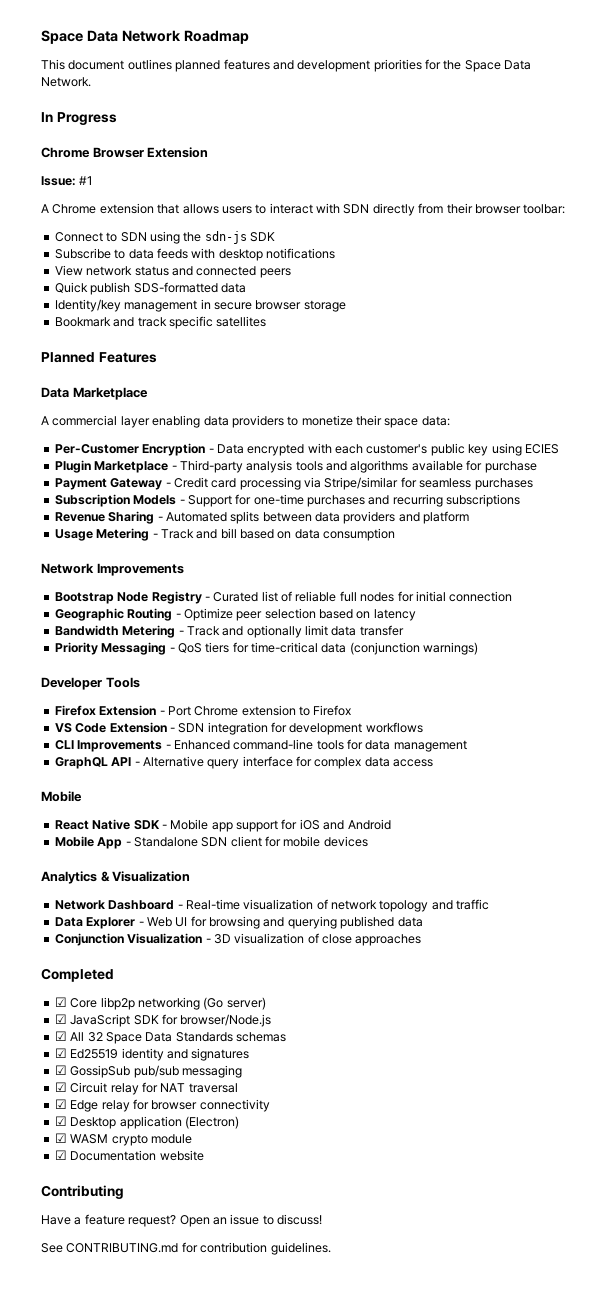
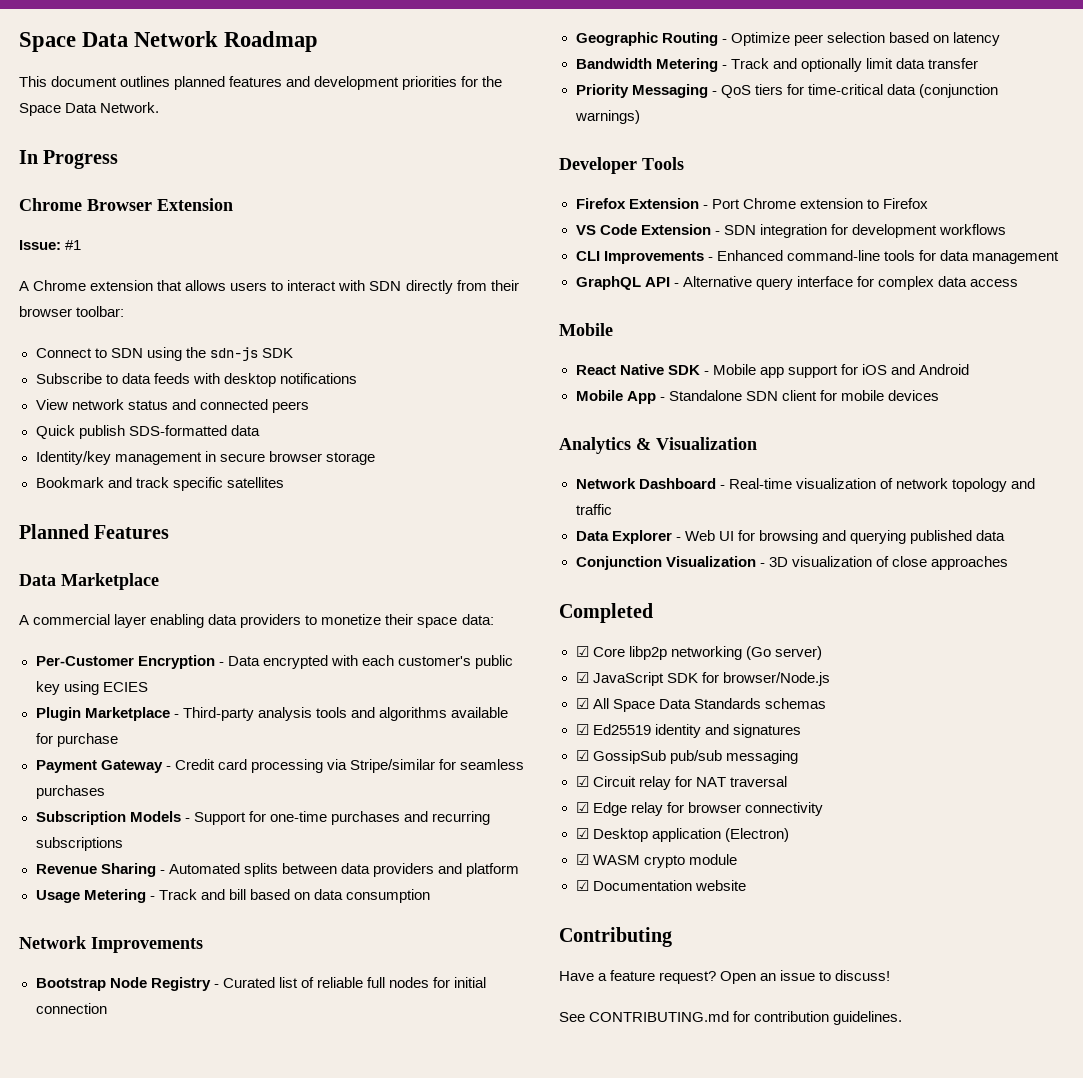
[87,1032,103,1042] 32 -> (609, 703) none

